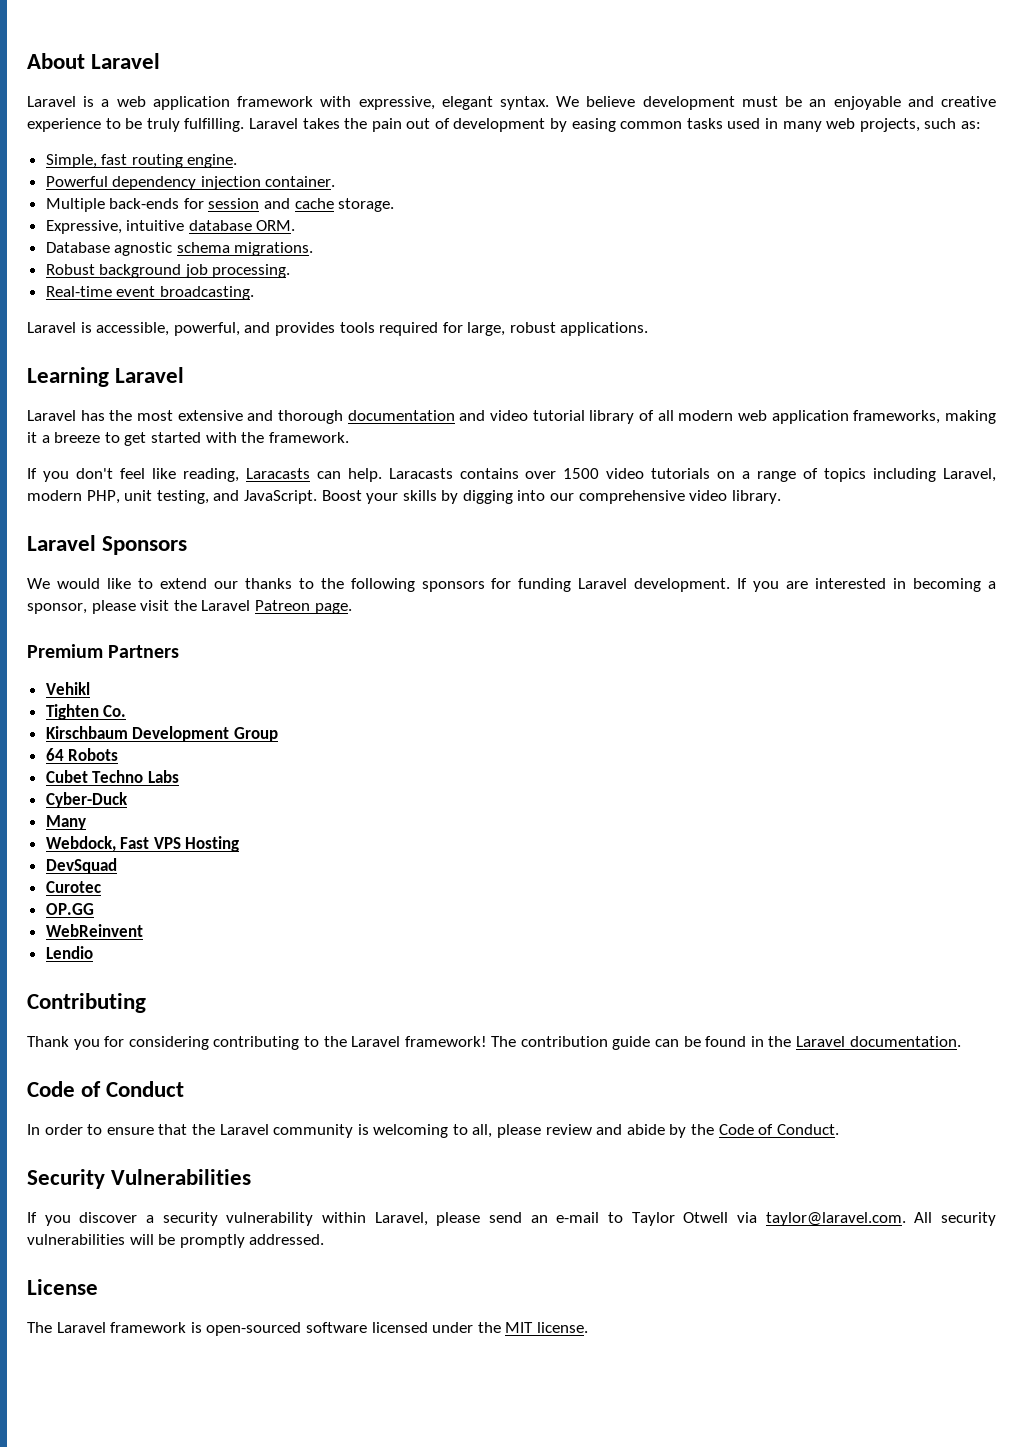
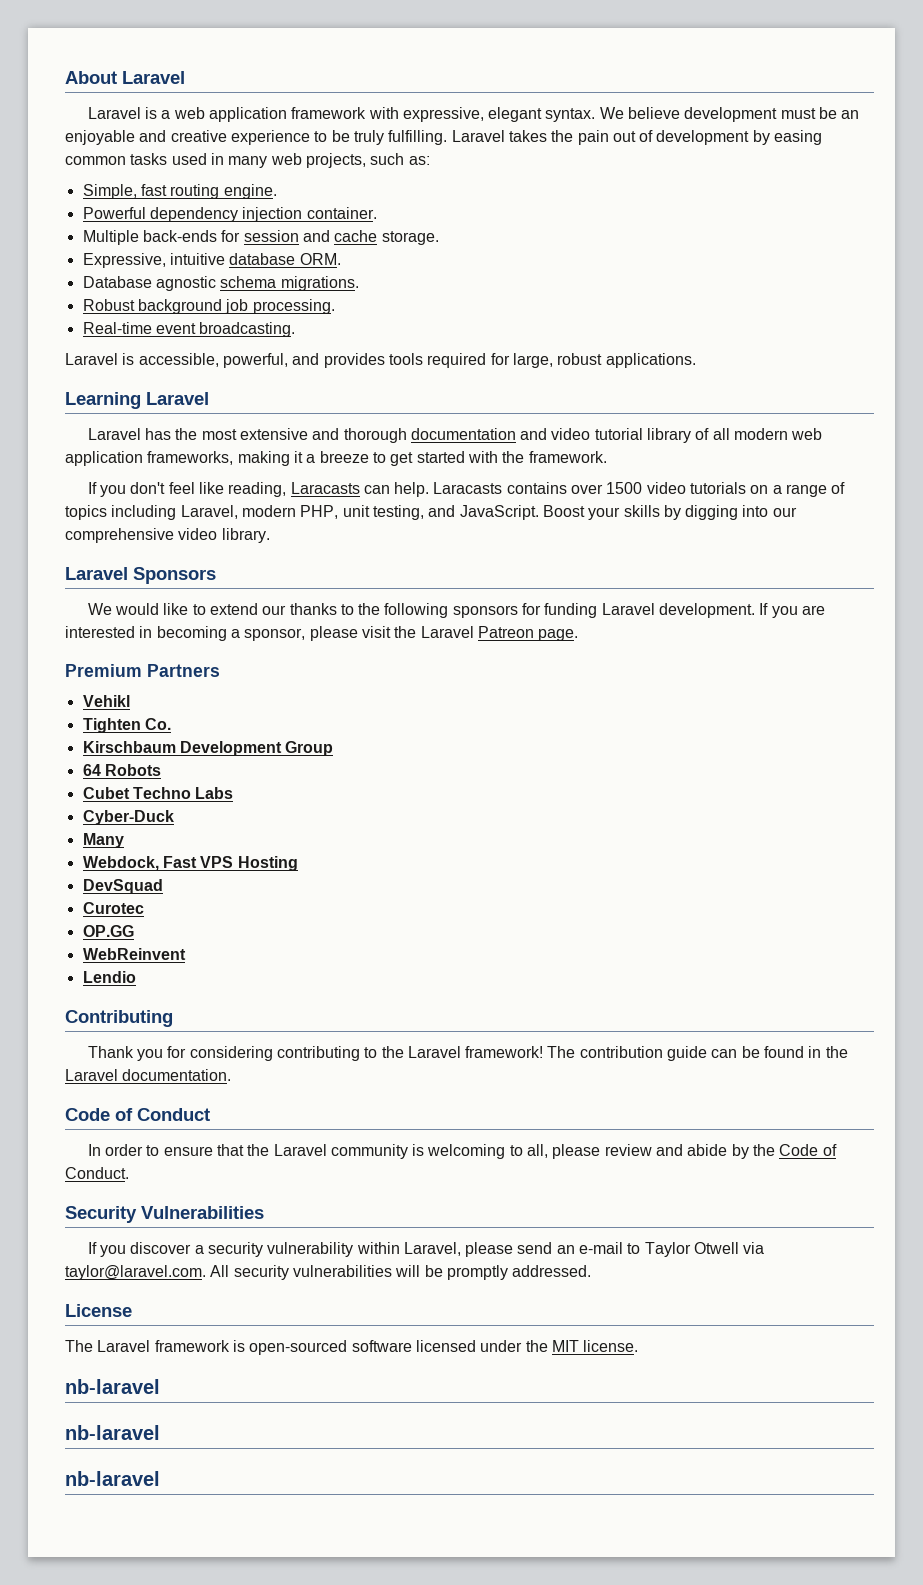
(588, 1327) none -> [65,1379,160,1394] [65,1425,160,1440] [65,1471,160,1486] // nb-laravel // nb-laravel // nb-laravel

